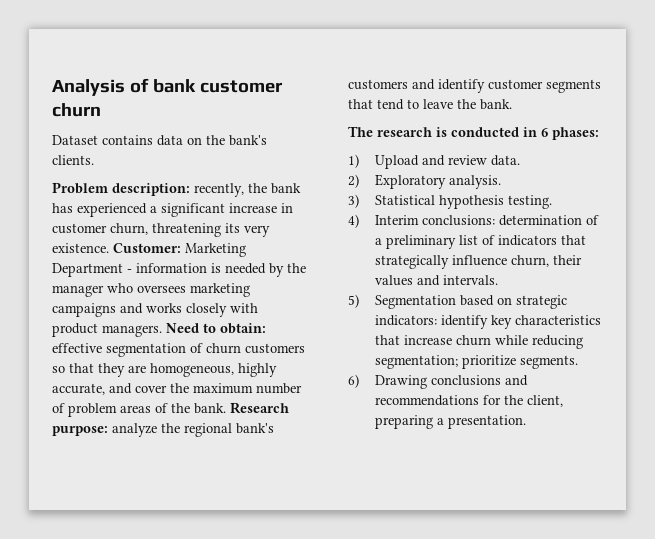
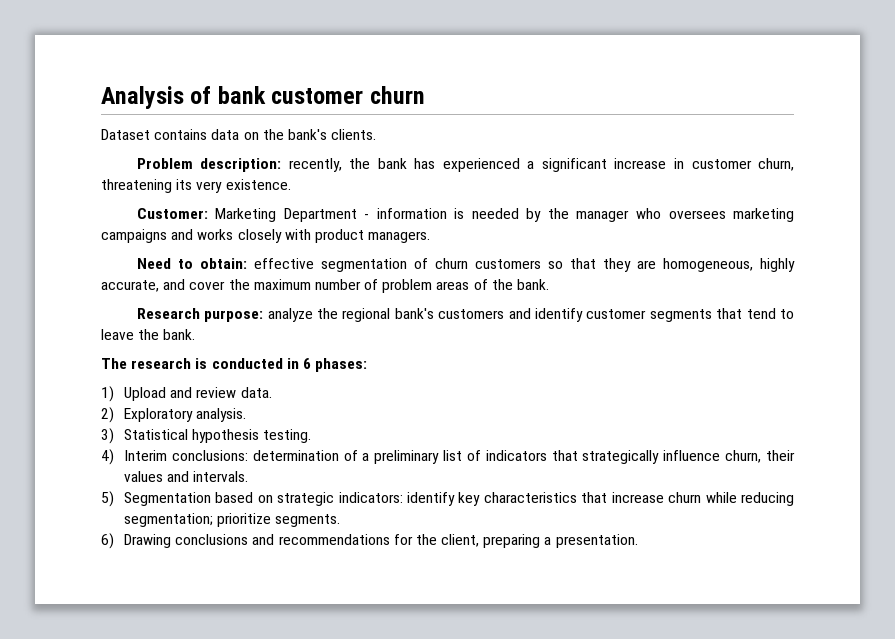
(109, 248) none -> (291, 184) //
(162, 331) none -> (431, 237) //
(226, 408) none -> (550, 284) //

